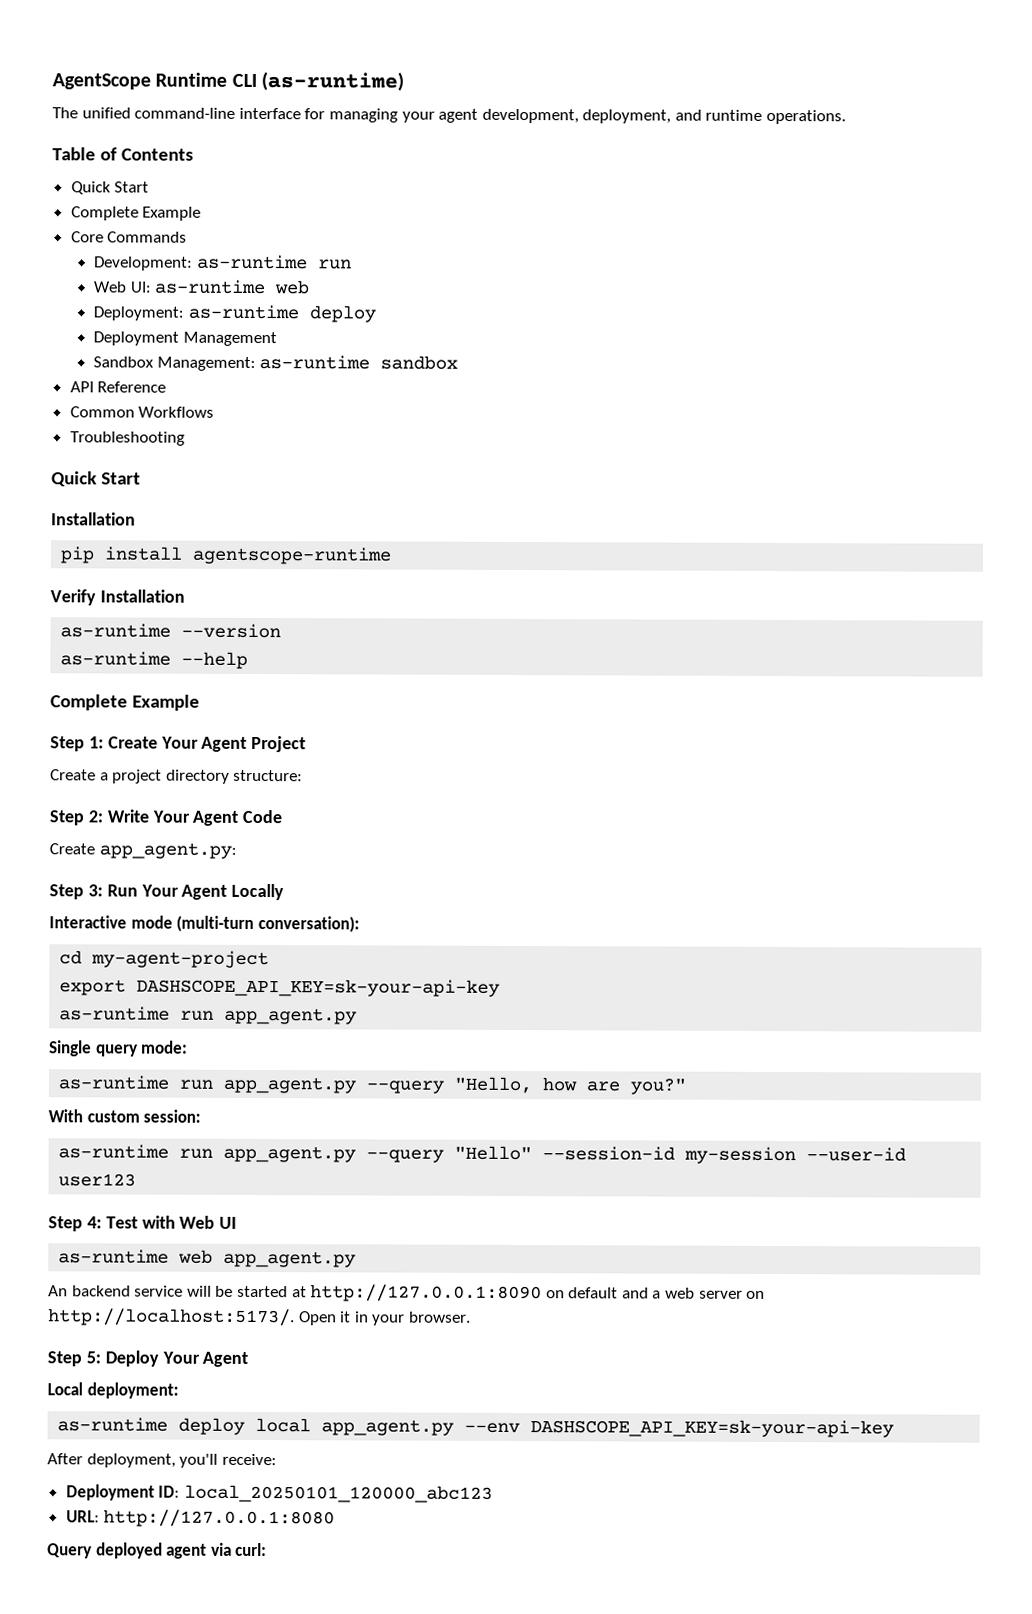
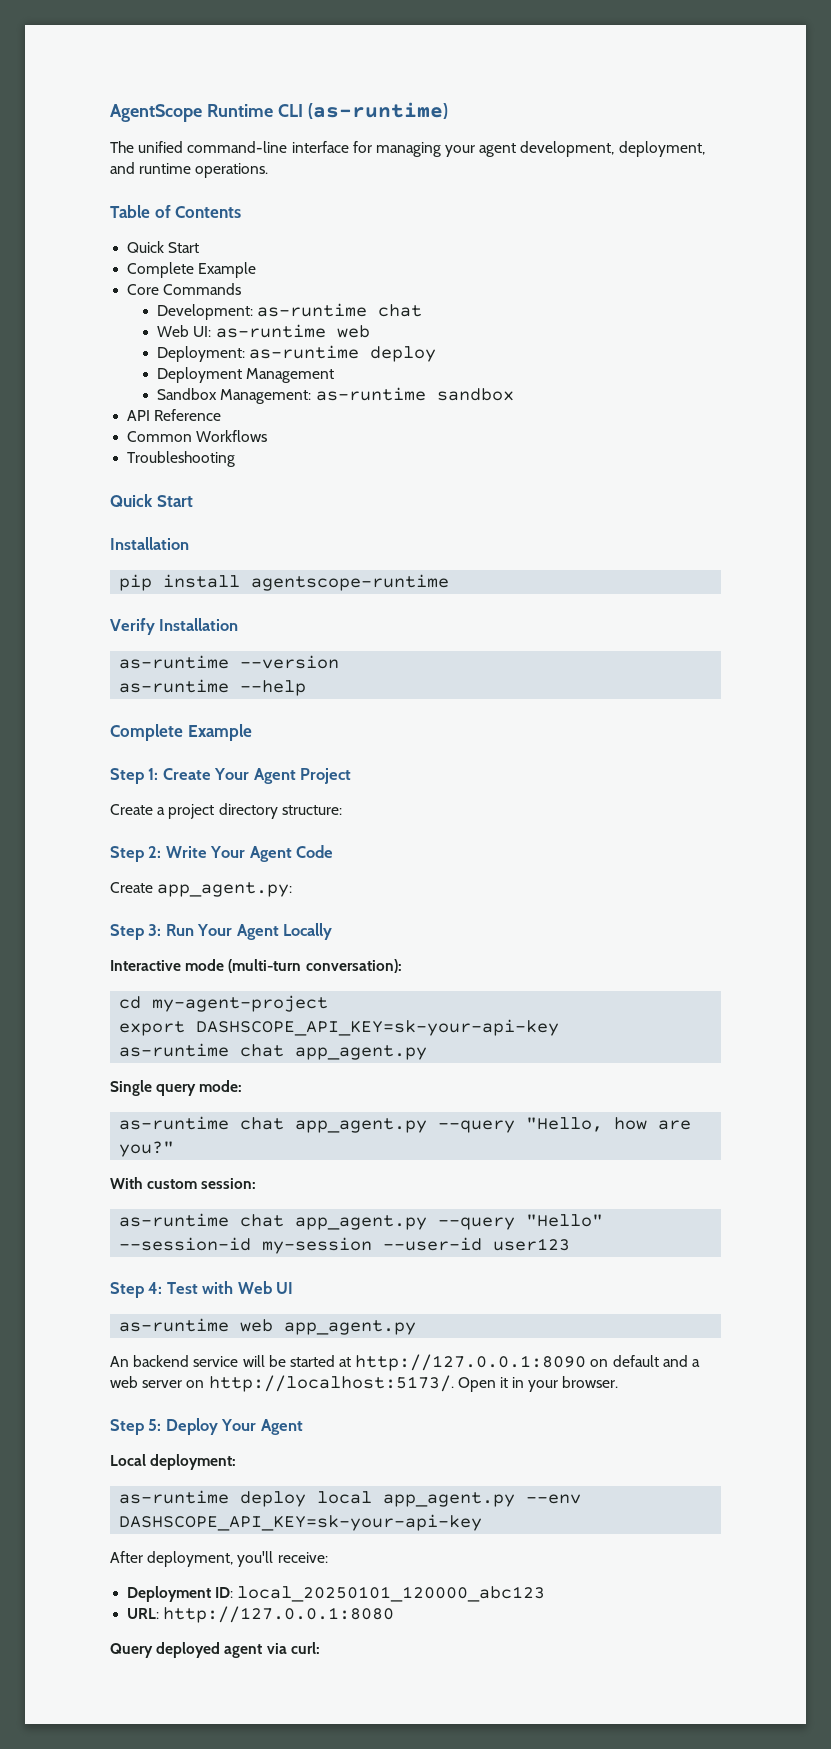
[317,259,352,270] run -> [378,304,423,317] chat
[180,1010,215,1021] run -> [240,1044,285,1057] chat
[179,1079,214,1090] run -> [240,1117,285,1130] chat
[179,1148,214,1159] run -> [240,1214,285,1227] chat

